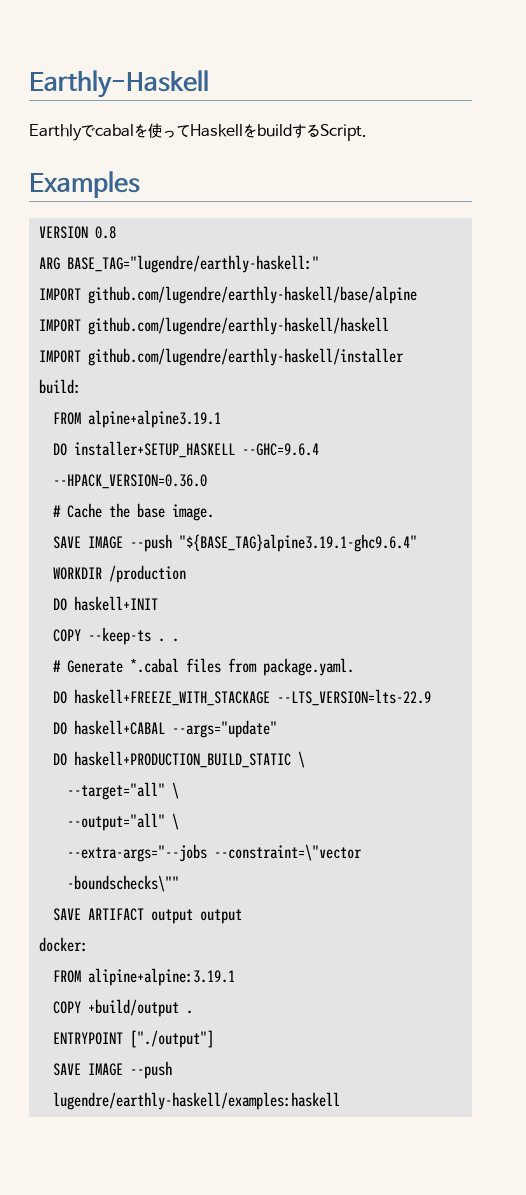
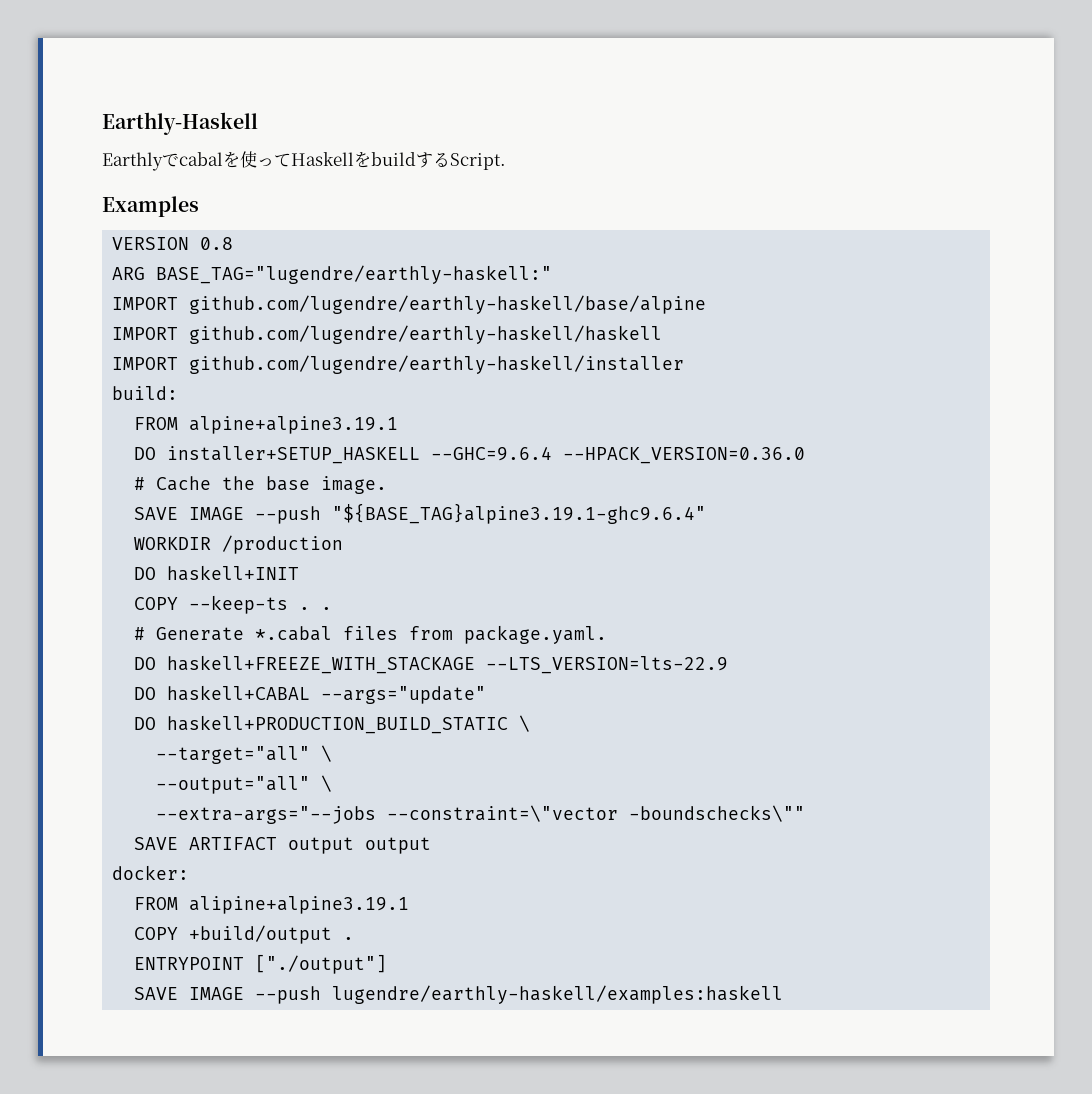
[87,968,235,986] alipine+alpine:3.19.1 -> [189,896,410,914] alipine+alpine3.19.1

